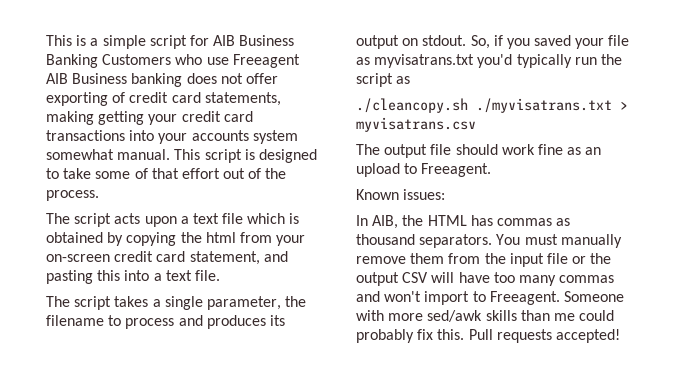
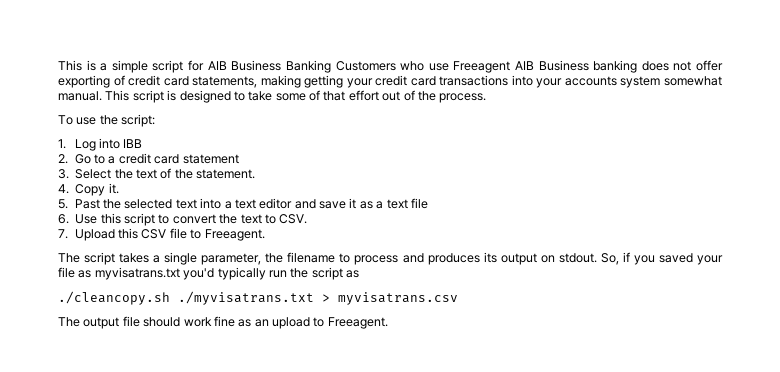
[46,213,300,227] [46,232,306,246] [46,251,288,265] [46,270,220,284] The script acts upon a text file which is obtained by copying the html from your on-screen credit card statement, and pasting this into a text file. -> [58,114,156,127] [58,138,143,151] [58,153,239,164] [58,168,256,179] [58,183,119,196] [58,198,428,209] [58,213,308,226] [58,228,265,241] To use the script: // 1. Log into IBB // 2. Go to a credit card statement // 3. Select the text of the statement. // 4. Copy it. // 5. Past the selected text into a text editor and save it as a text file // 6. Use this script to convert the text to CSV. // 7. Upload this CSV file to Freeagent.
[356,189,446,200] [356,215,571,229] [356,234,622,248] [356,253,612,267] [356,272,615,286] [356,291,624,305] [356,310,615,322] [356,329,620,343] // Known issues: // In AIB, the HTML has commas as thousand separators. You must manually remove them from the input file or the output CSV will have too many commas and won't import to Freeagent. Someone with more sed/awk skills than me could probably fix this. Pull requests accepted! -> (388, 323) none

